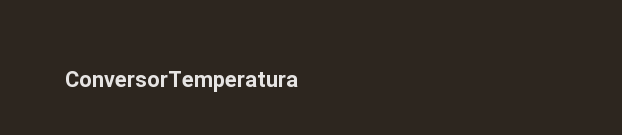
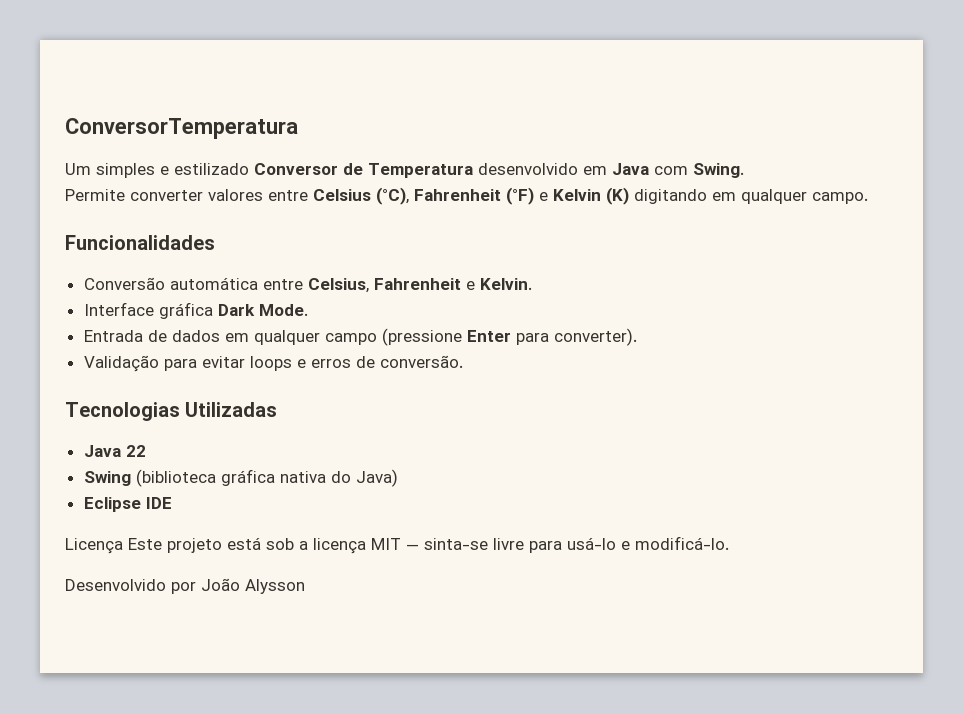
(298, 81) none -> [65,163,744,178] [65,187,868,205] [65,235,215,250] [83,277,532,293] [83,302,308,319] [83,328,637,346] [83,355,463,372] [65,402,278,421] [83,445,146,457] [83,469,398,487] [83,497,172,512] [65,536,729,554] [65,578,305,594] // Um simples e estilizado Conversor de Temperatura desenvolvido em Java com Swing. // Permite converter valores entre Celsius (°C), Fahrenheit (°F) e Kelvin (K) digitando em qualquer campo. // Funcionalidades // Conversão automática entre Celsius, Fahrenheit e Kelvin. // Interface gráfica Dark Mode. // Entrada de dados em qualquer campo (pressione Enter para converter). // Validação para evitar loops e erros de conversão. // Tecnologias Utilizadas // Java 22 // Swing (biblioteca gráfica nativa do Java) // Eclipse IDE // Licença Este projeto está sob a licença MIT — sinta-se livre para usá-lo e modificá-lo. // Desenvolvido por João Alysson

